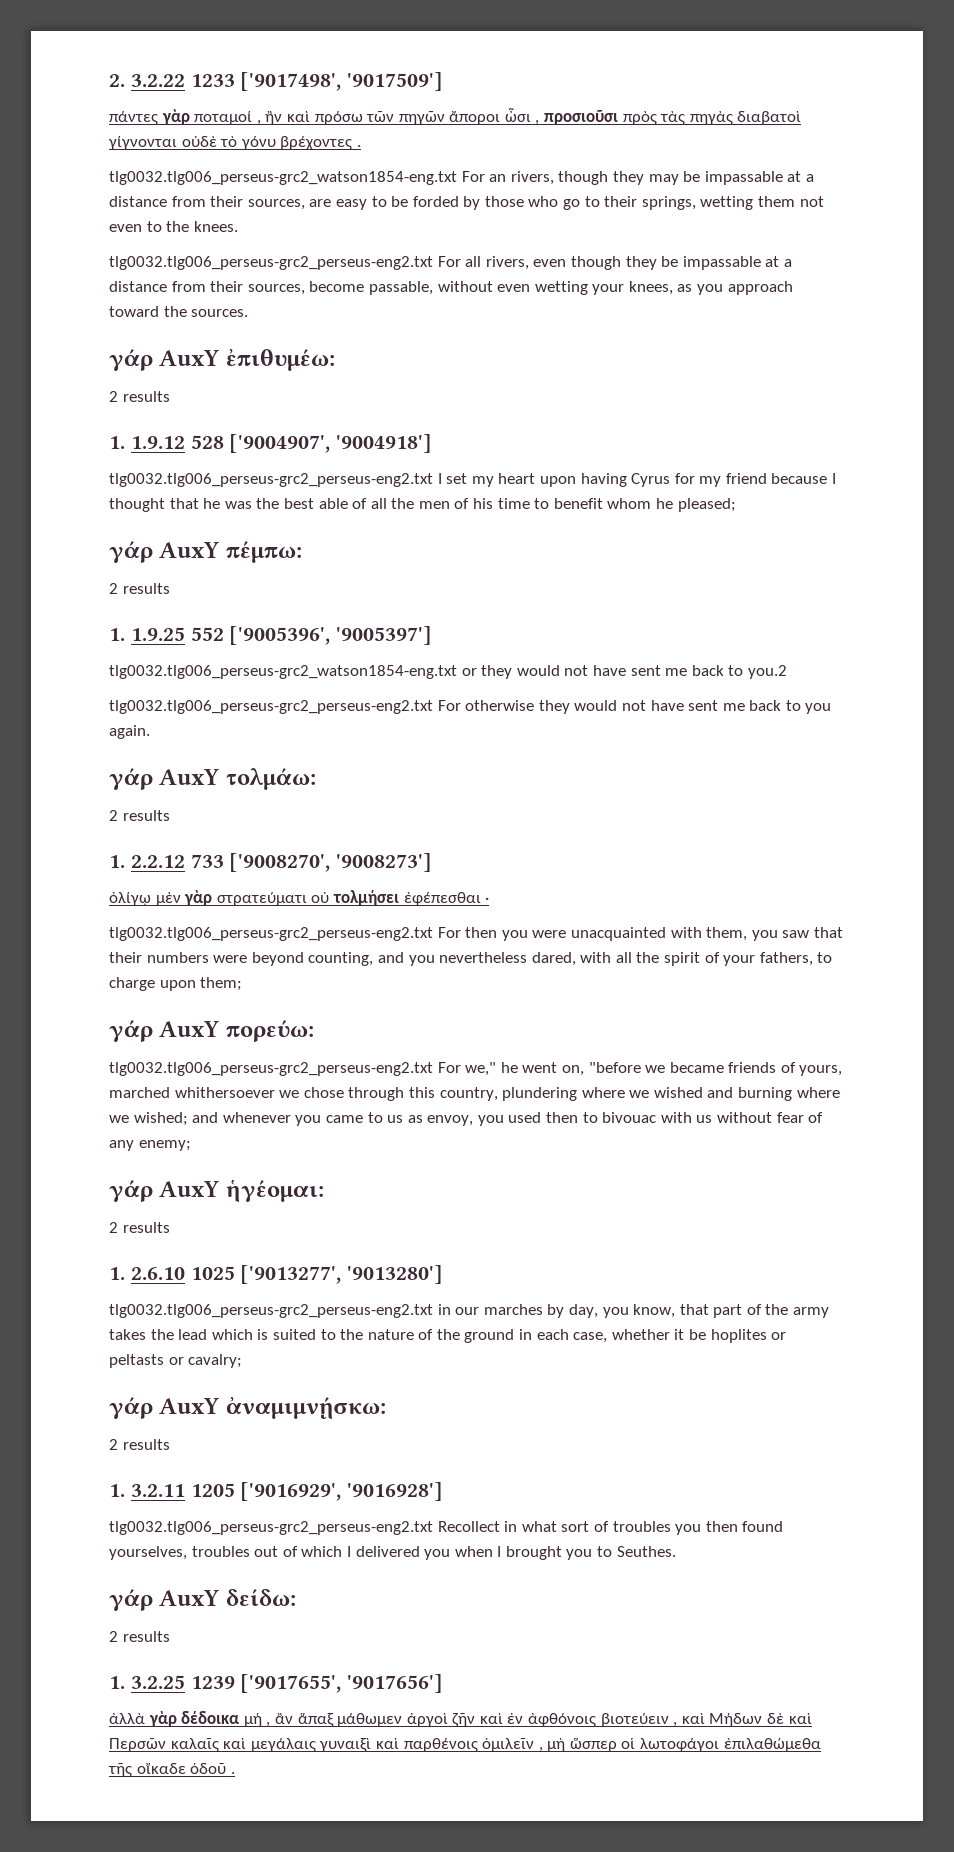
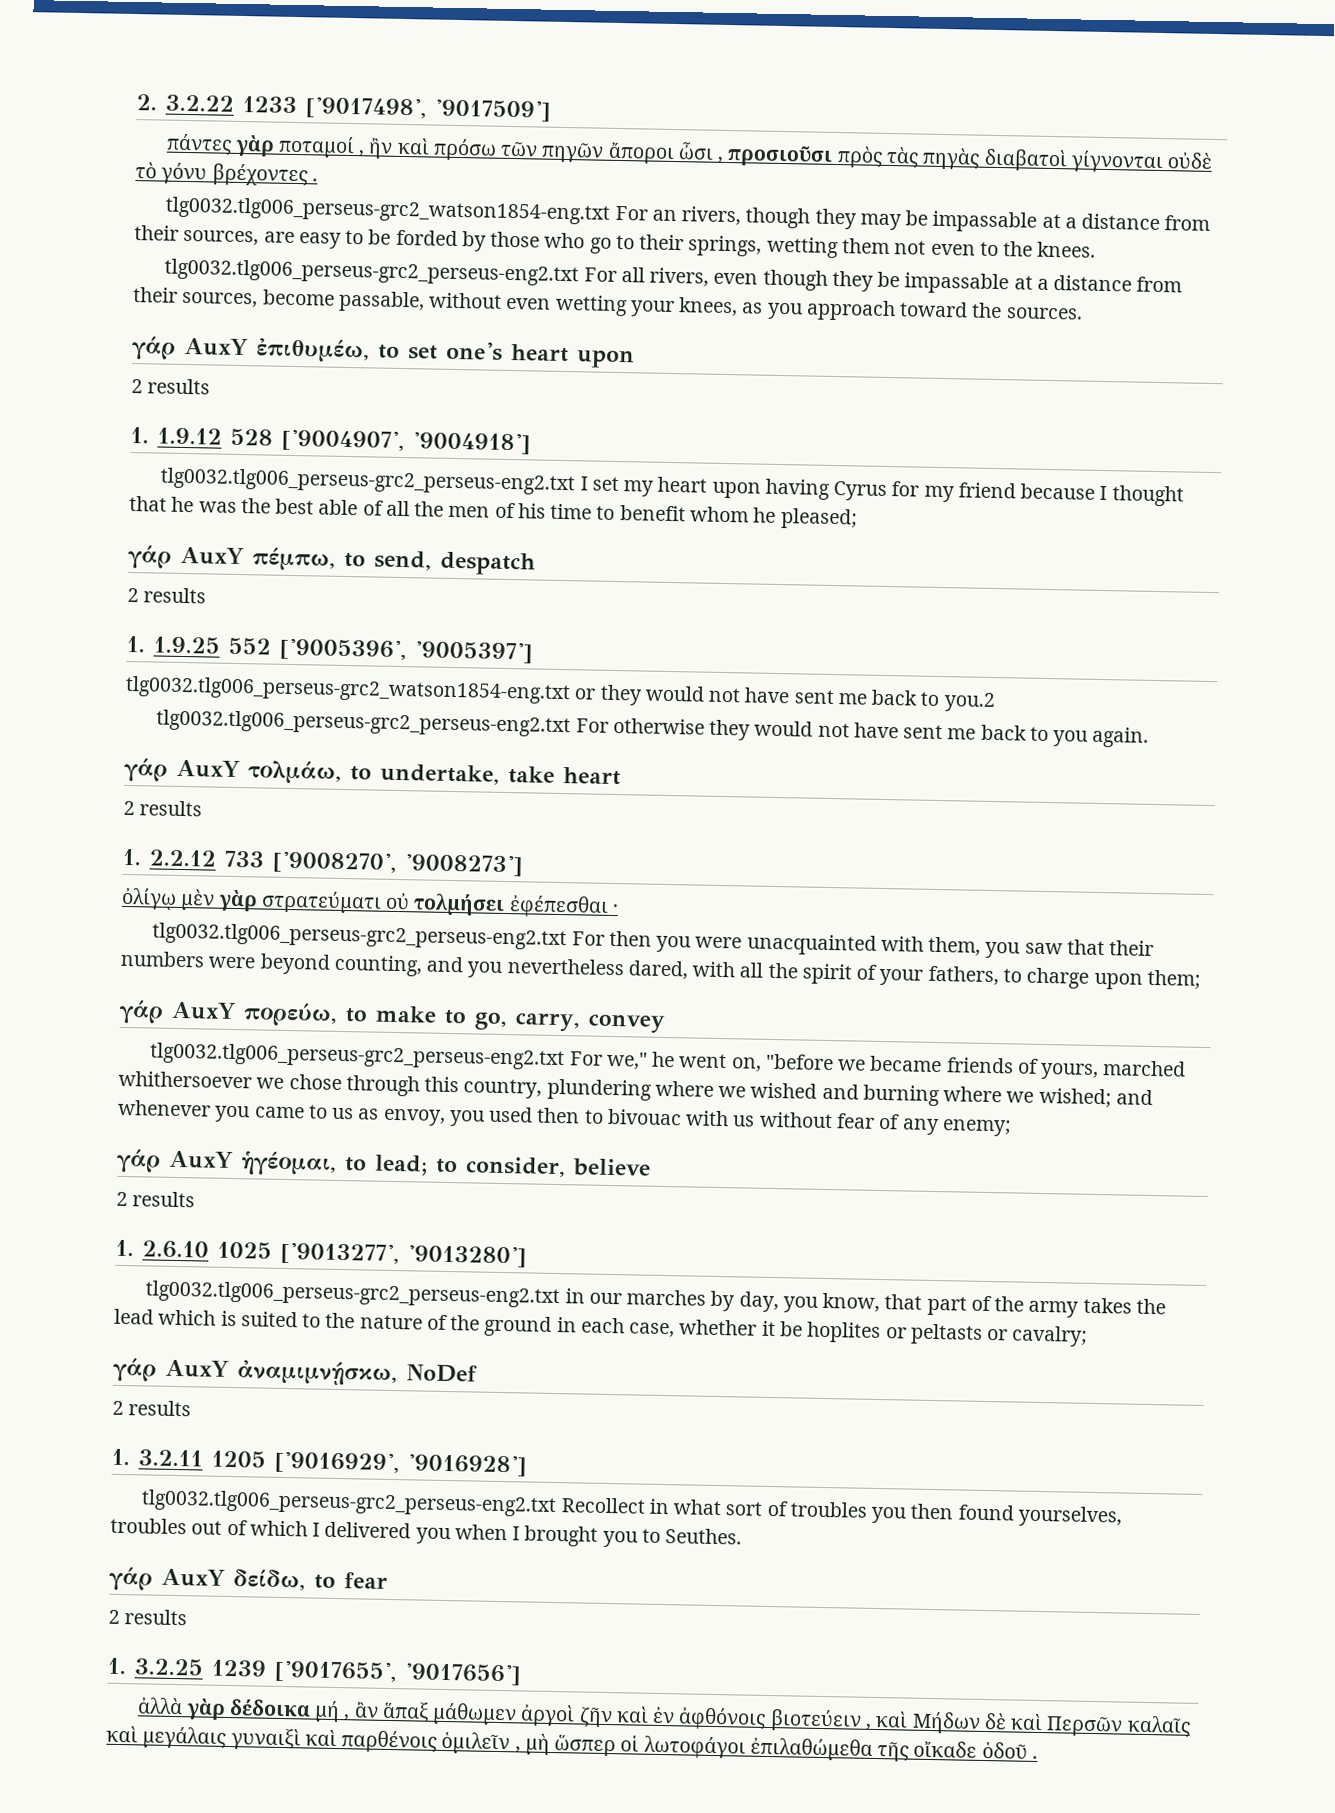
[225,349,335,371] ἐπιθυμέω: -> [256,337,635,369] ἐπιθυμέω, to set one's heart upon
[225,541,302,563] πέμπω: -> [252,547,536,576] πέμπω, to send, despatch
[225,768,316,790] τολμάω: -> [248,760,621,786] τολμάω, to undertake, take heart
[225,1020,314,1042] πορεύω: -> [243,1002,665,1033] πορεύω, to make to go, carry, convey
[225,1180,324,1202] ἡγέομαι: -> [240,1151,651,1178] ἡγέομαι, to lead; to consider, believe
[225,1397,386,1419] ἀναμιμνῄσκω: -> [237,1360,478,1387] ἀναμιμνῄσκω, NoDef
[225,1589,296,1606] δείδω: -> [233,1569,388,1591] δείδω, to fear

